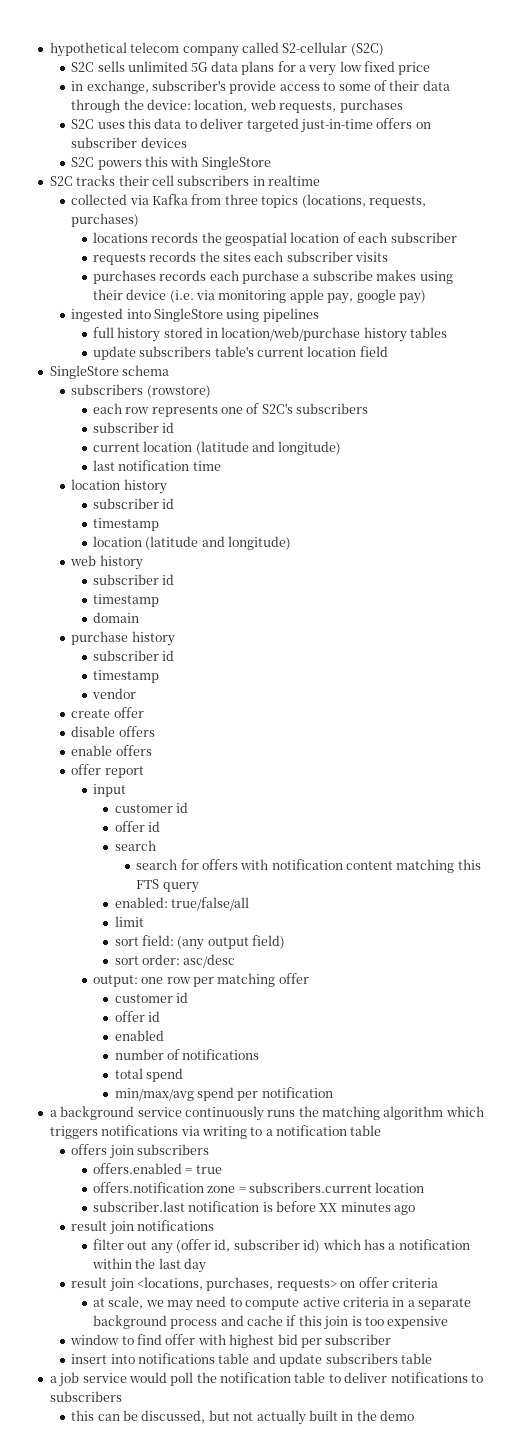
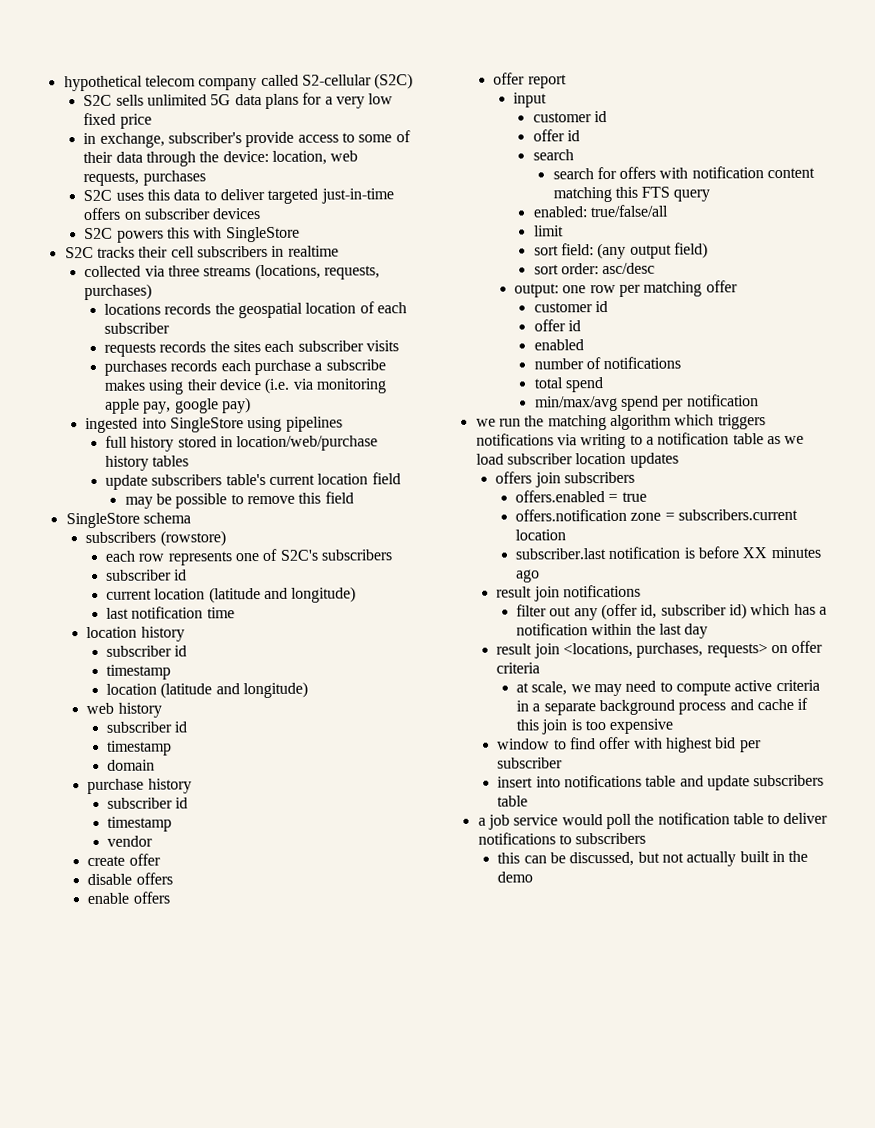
[152,194,299,208] Kafka from three topics -> [167,265,252,277] three streams
(388, 351) none -> [124,491,354,509] // may be possible to remove this field
[49,1106,296,1121] a background service continuously runs -> [475,418,521,427] we run
(382, 1130) none -> [766,435,805,445] [475,452,679,468] as we load subscriber location updates

